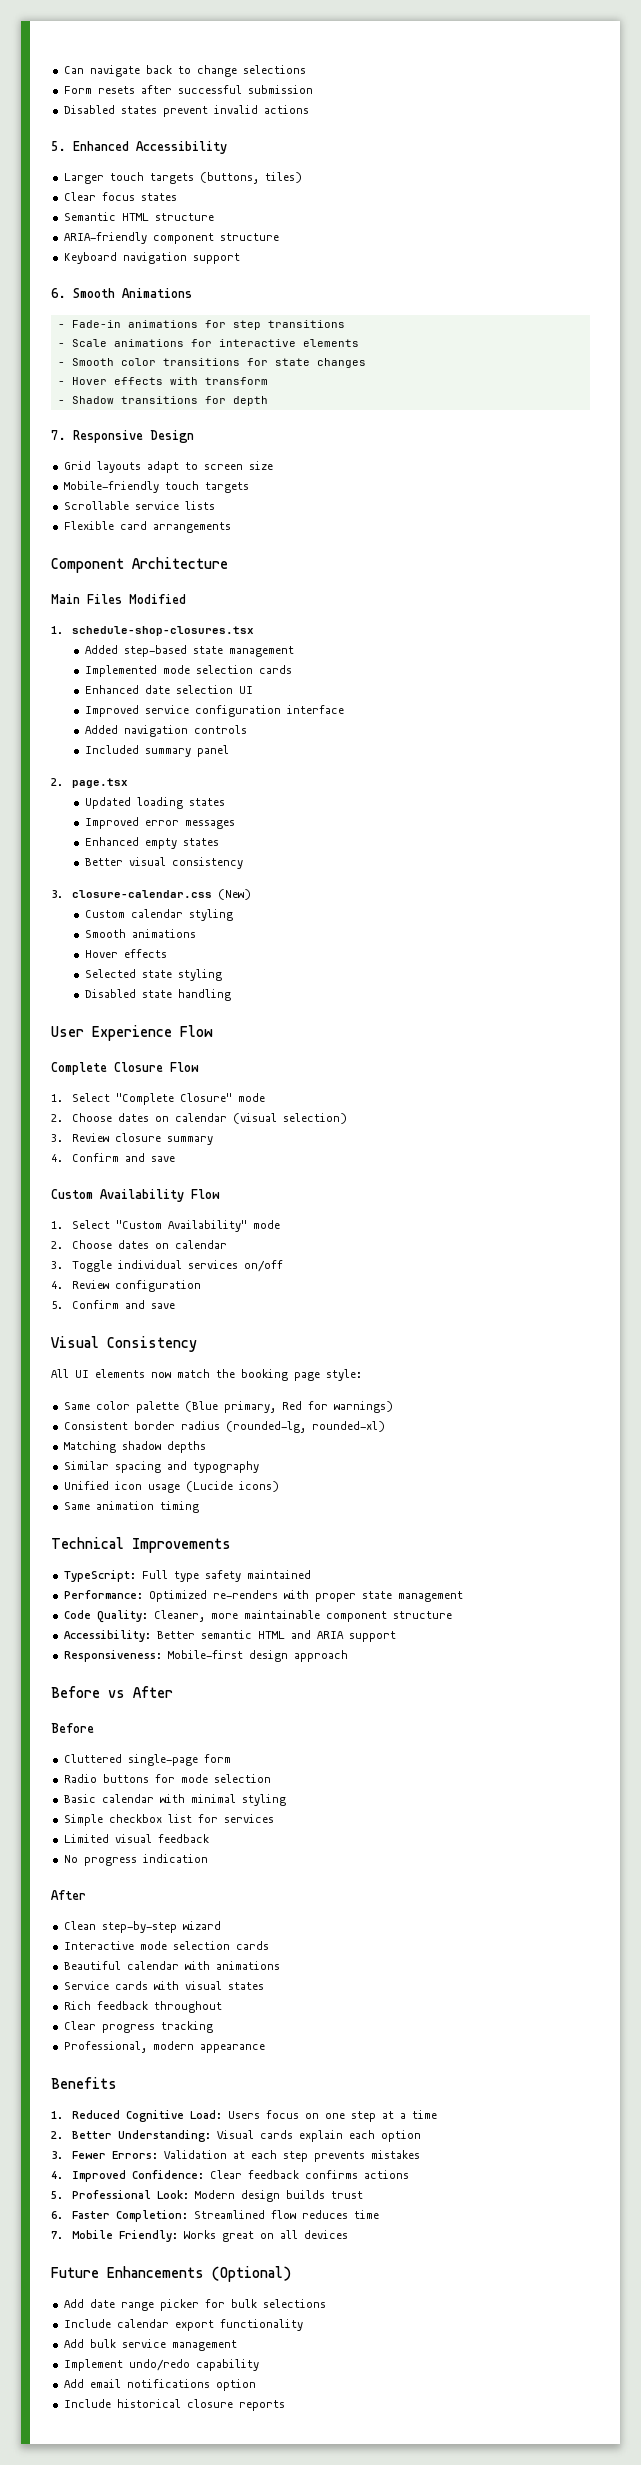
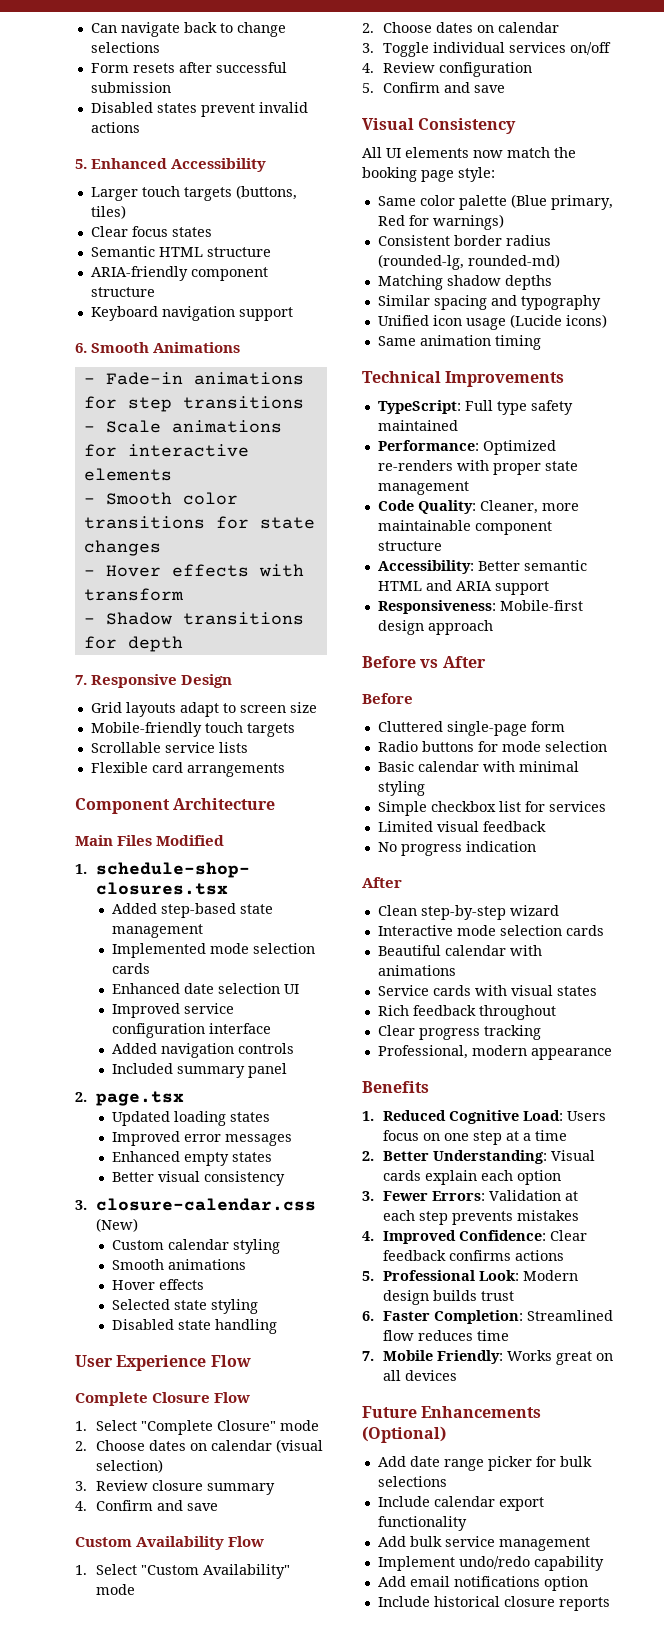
[311,1421,385,1432] rounded-xl) -> [467,254,560,268] rounded-md)

